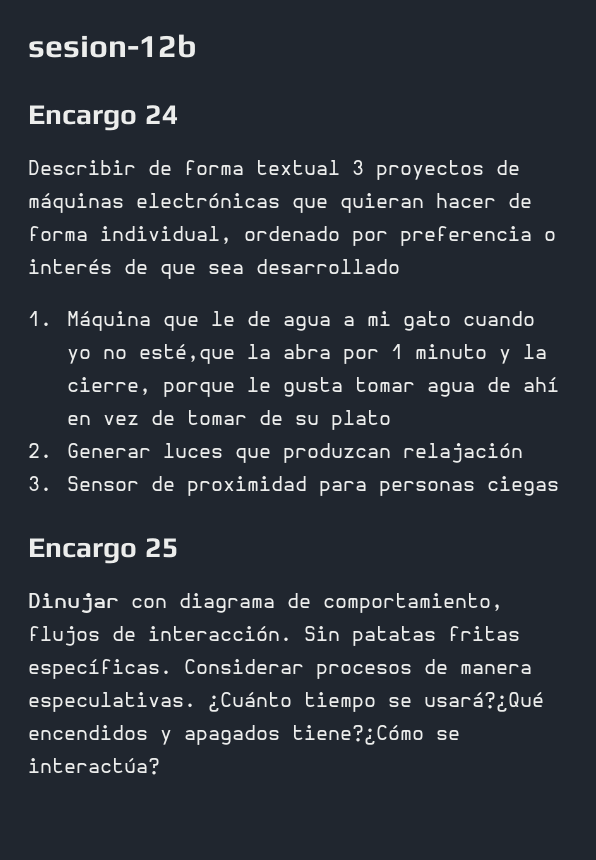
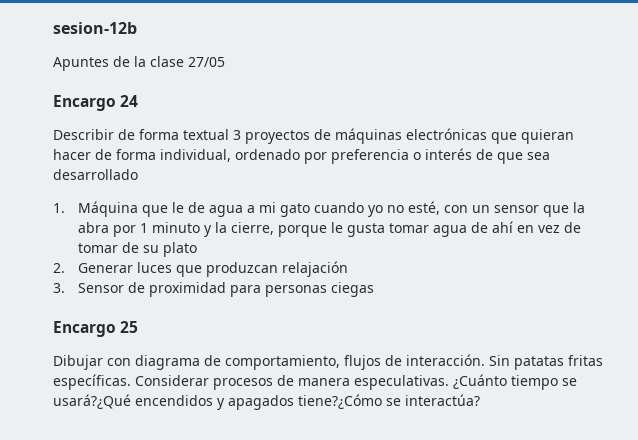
(197, 46) none -> [53,56,225,71] // Apuntes de la clase 27/05
[138,344,235,364] esté,que -> [407,201,569,217] esté, con un sensor que
[28,593,119,613] Dinujar -> [53,355,103,370] Dibujar

